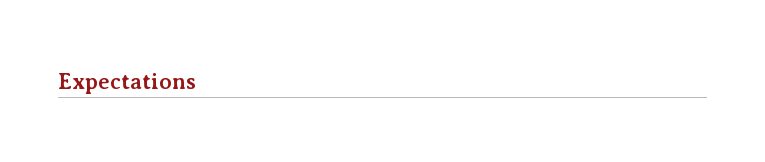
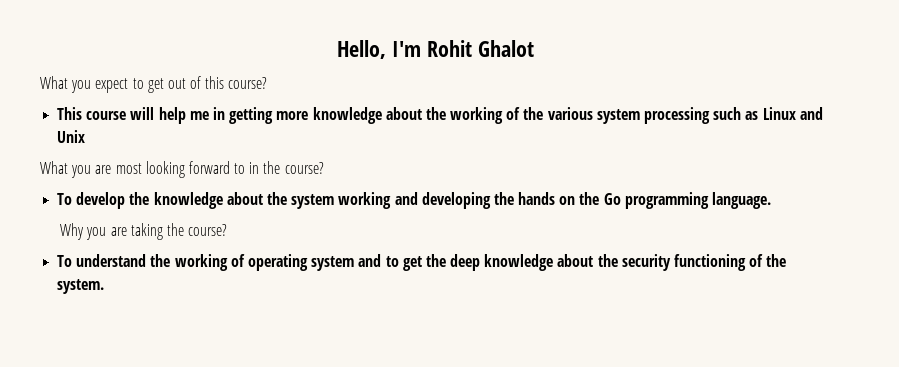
[58,73,196,94] Expectations -> [337,40,534,59] [40,76,268,93] [57,107,823,124] [57,130,86,143] [40,161,324,178] [57,192,772,209] [60,223,228,240] [57,254,787,271] [57,279,105,294] Hello, I'm Rohit Ghalot // What you expect to get out of this course? // This course will help me in getting more knowledge about the working of the various system processing such as Linux and Unix // What you are most looking forward to in the course? // To develop the knowledge about the system working and developing the hands on the Go programming language. // Why you are taking the course? // To understand the working of operating system and to get the deep knowledge about the security functioning of the system.

